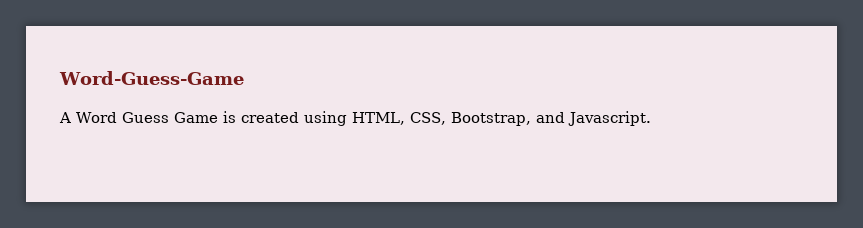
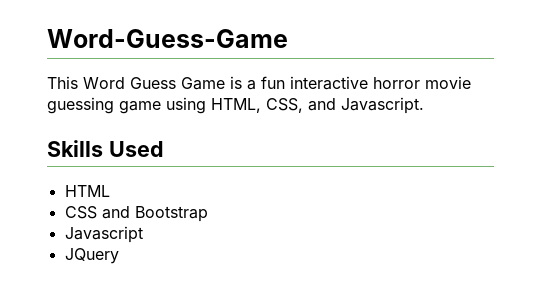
[59,112,71,123] A -> [47,76,78,89] This
[240,112,299,123] created -> [247,76,471,90] [47,97,161,114] a fun interactive horror movie guessing game
[450,112,531,126] Bootstrap, -> (303, 105) none
(651, 118) none -> [47,140,164,157] [64,185,110,197] [64,206,208,222] [64,226,143,243] [64,248,119,264] // Skills Used // HTML // CSS and Bootstrap // Javascript // JQuery

